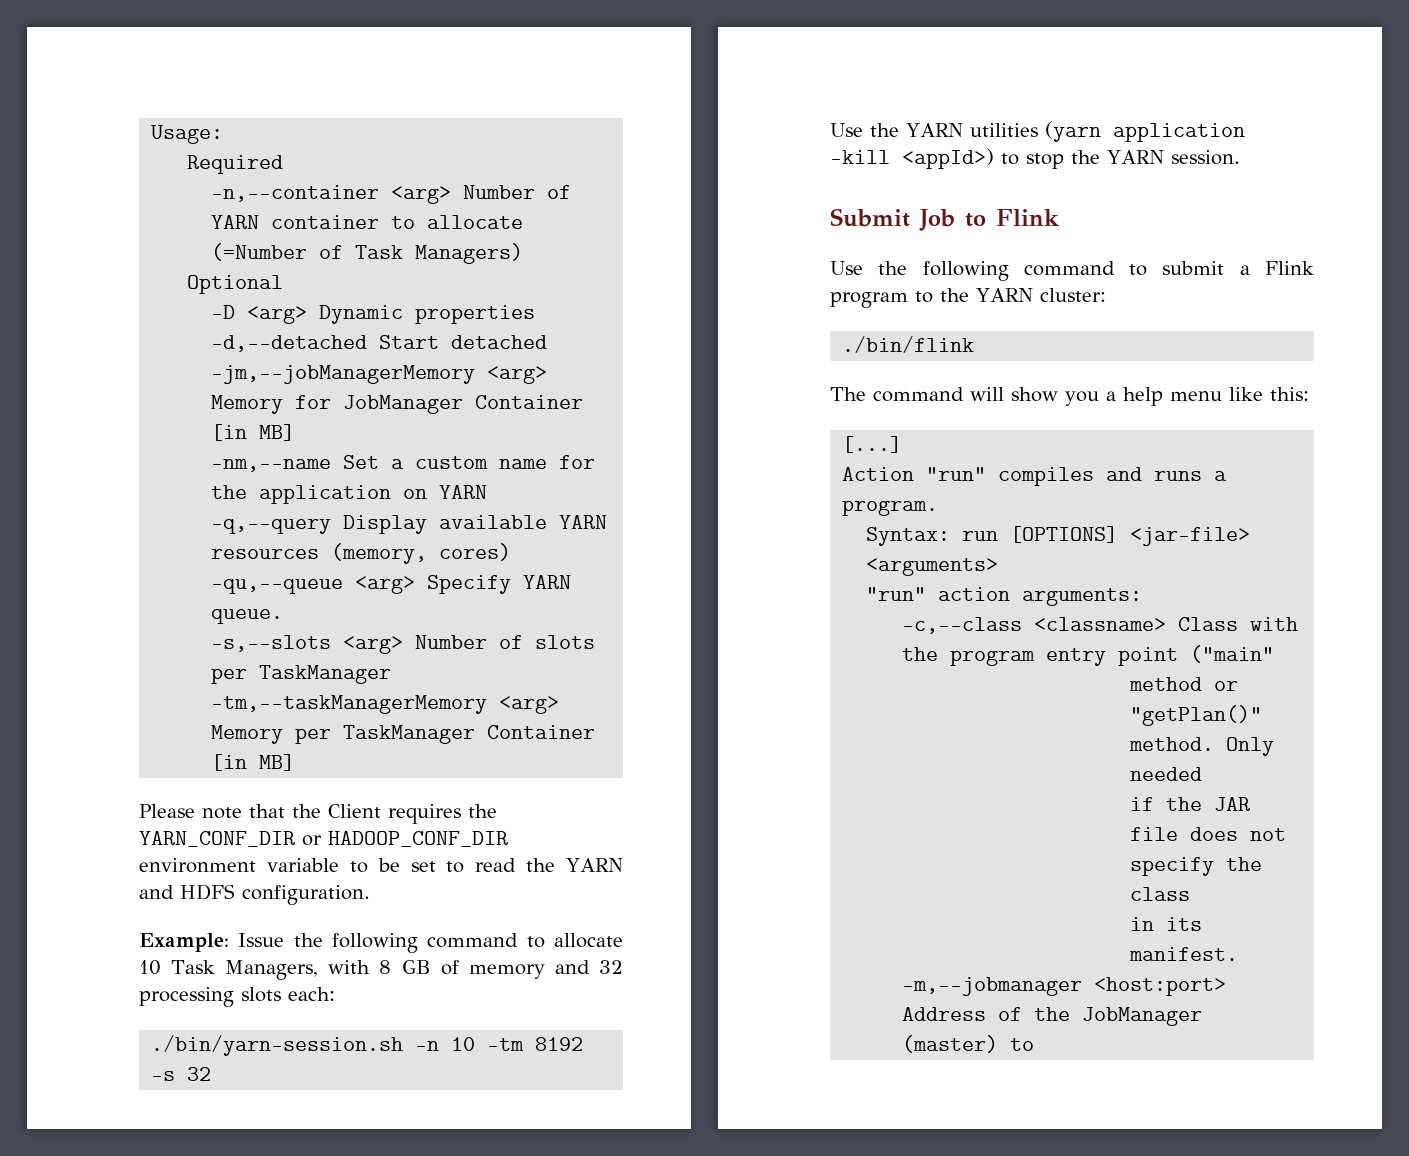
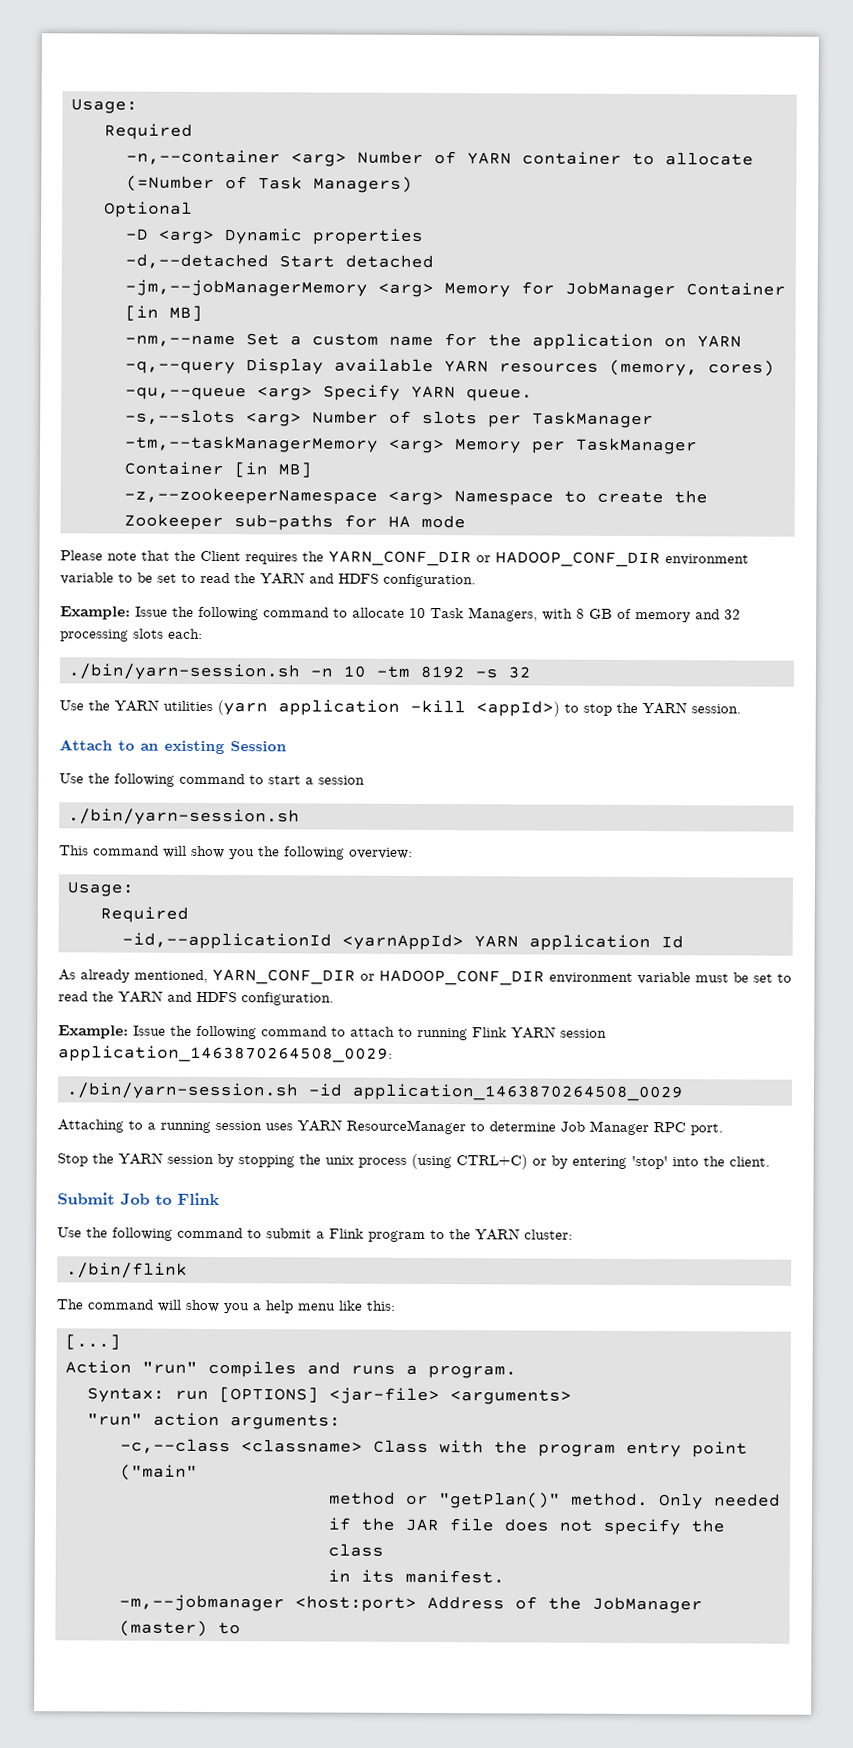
(296, 762) none -> [124,487,708,506] [124,513,466,531] // -z,--zookeeperNamespace <arg> Namespace to create the Zookeeper sub-paths for HA mode
(1240, 157) none -> [59,739,287,755] [59,773,365,787] [68,808,300,826] [59,845,413,860] [67,881,134,897] [100,906,189,923] [122,932,684,952] [58,968,792,986] [58,990,334,1006] [58,1025,607,1041] [58,1045,393,1063] [66,1082,684,1102] [57,1119,723,1136] [57,1152,770,1170] // Attach to an existing Session // Use the following command to start a session // ./bin/yarn-session.sh // This command will show you the following overview: // Usage: // Required // -id,--applicationId <yarnAppId> YARN application Id // As already mentioned, YARN_CONF_DIR or HADOOP_CONF_DIR environment variable must be set to read the YARN and HDFS configuration. // Example: Issue the following command to attach to running Flink YARN session application_1463870264508_0029: // ./bin/yarn-session.sh -id application_1463870264508_0029 // Attaching to a running session uses YARN ResourceManager to determine Job Manager RPC port. // Stop the YARN session by stopping the unix process (using CTRL+C) or by entering 'stop' into the client.

